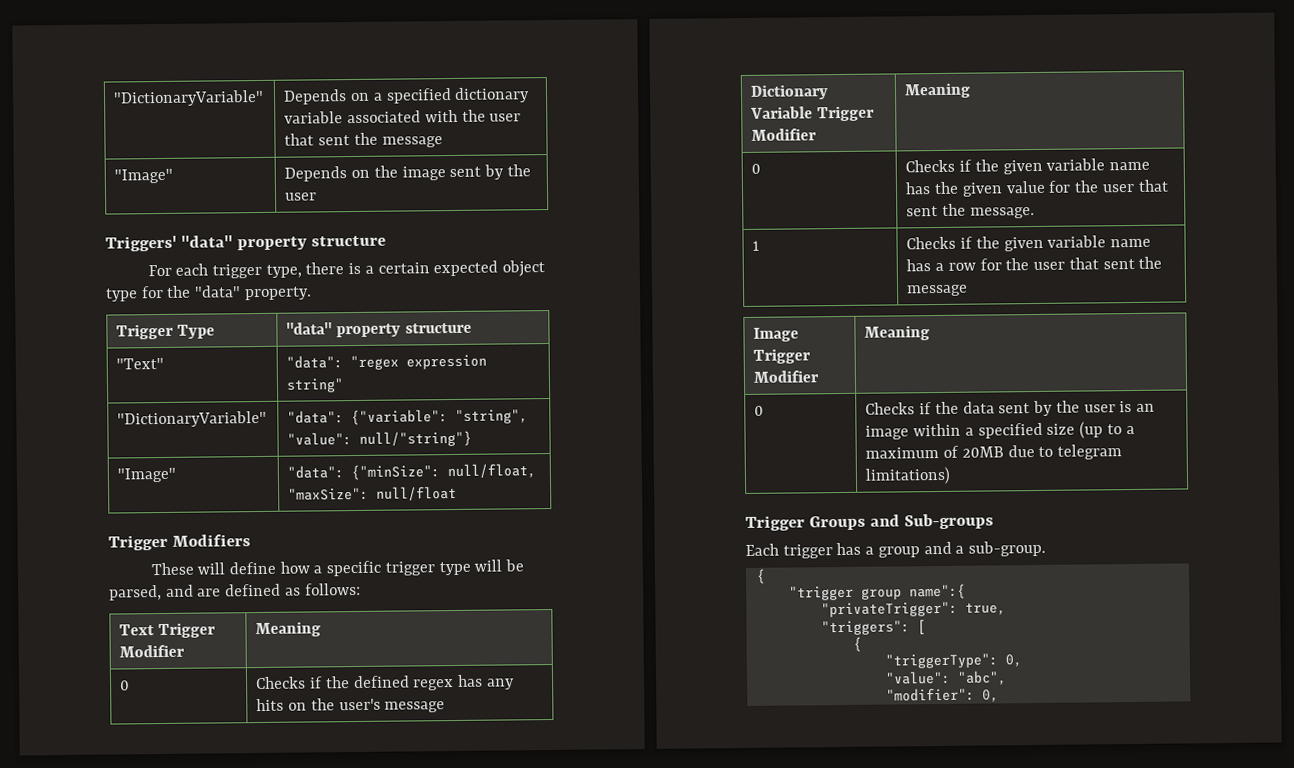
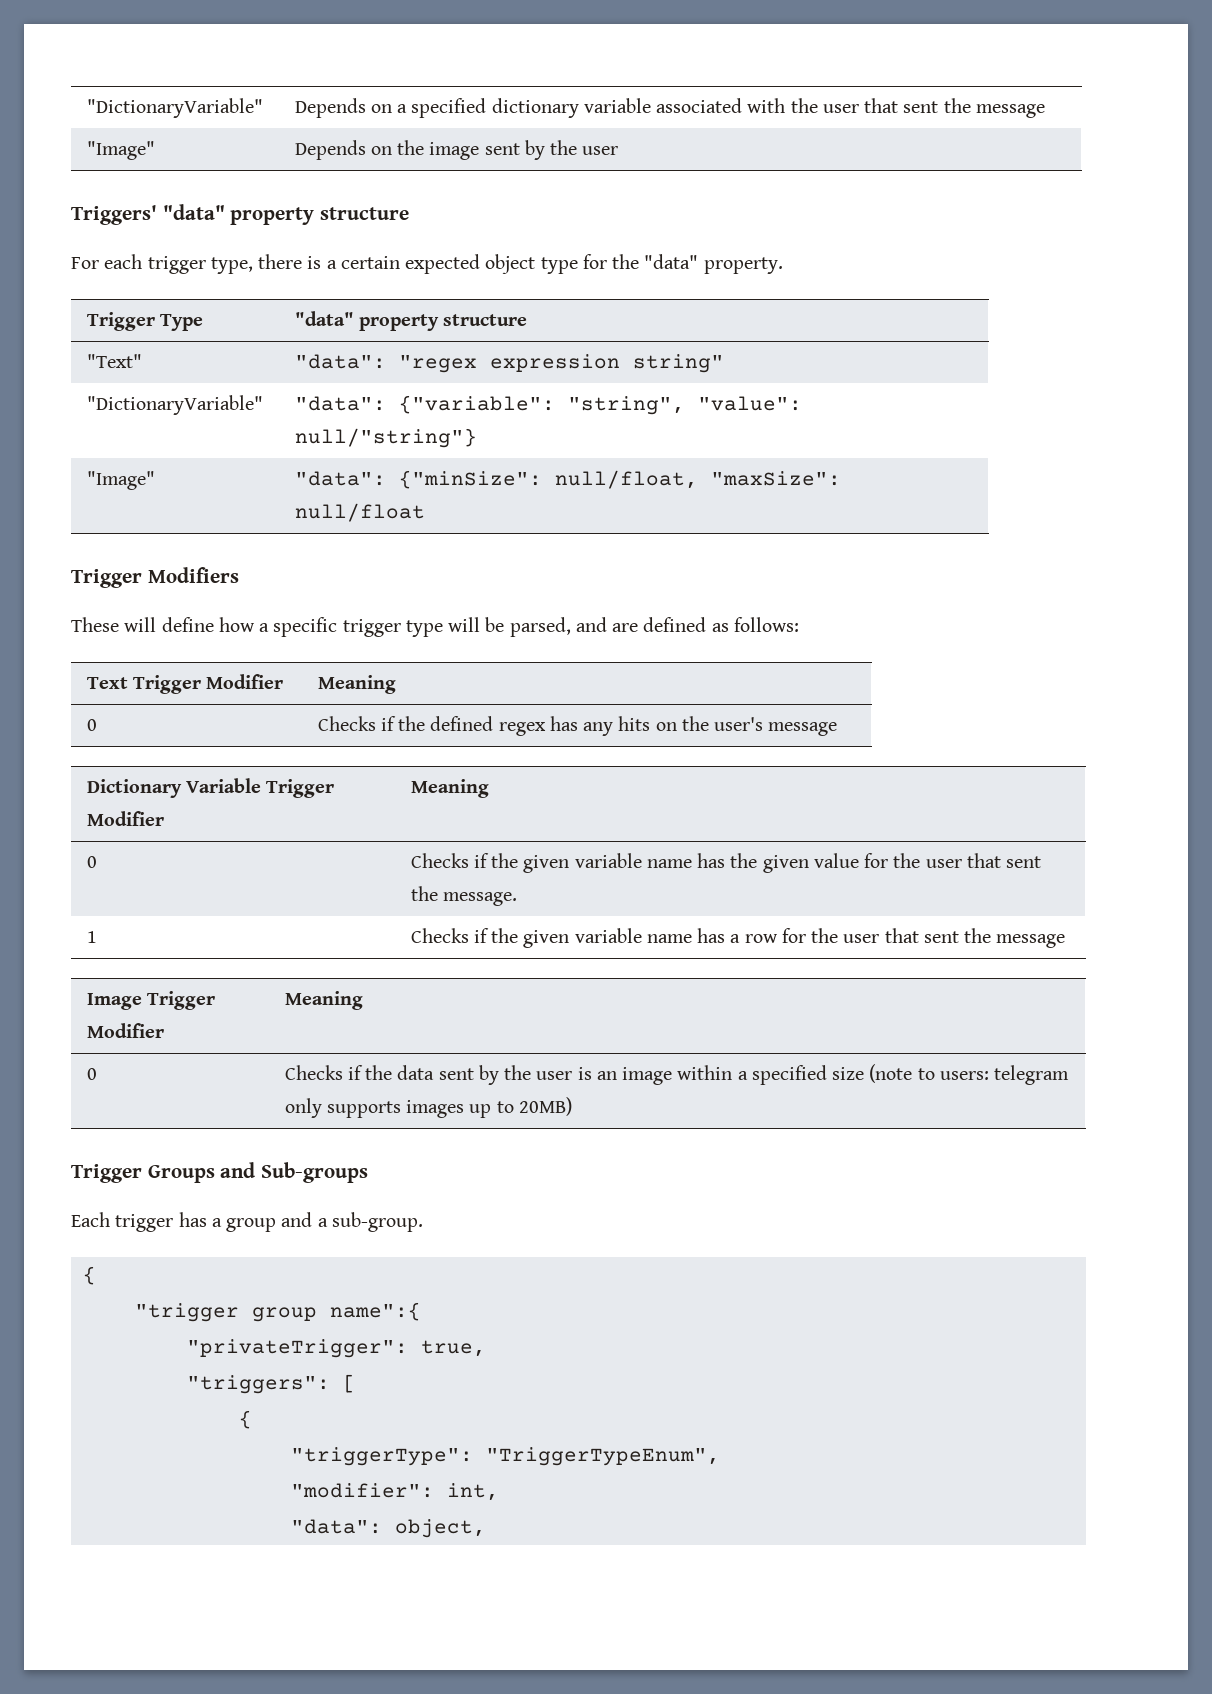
[1079,421,1135,439] [865,444,1123,460] [865,466,952,485] (up to a maximum of 20MB due to telegram limitations) -> [869,1064,1070,1085] [284,1097,572,1118] (note to users: telegram only supports images up to 20MB)
[1004,654,1022,668] [884,670,1007,686] [885,687,999,703] 0, // "value": "abc", // "modifier": 0, -> [485,1447,720,1466] [290,1483,499,1501] [290,1519,486,1538] "TriggerTypeEnum", // "modifier": int, // "data": object,

